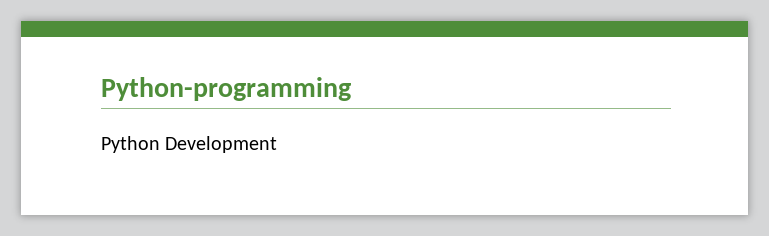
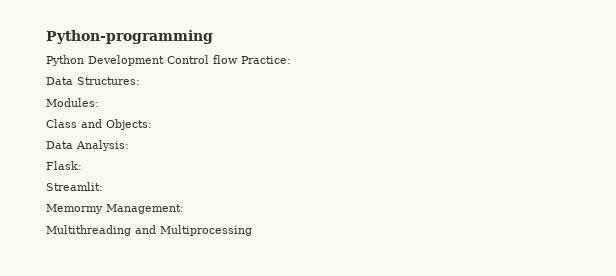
(278, 144) none -> [167,55,291,64] [46,77,140,85] [46,98,99,107] [46,119,152,130] [46,140,129,151] [46,161,82,170] [46,182,103,191] [46,204,184,214] [46,225,252,236] Control flow Practice: // Data Structures: // Modules: // Class and Objects: // Data Analysis: // Flask: // Streamlit: // Memormy Management: // Multithreading and Multiprocessing

